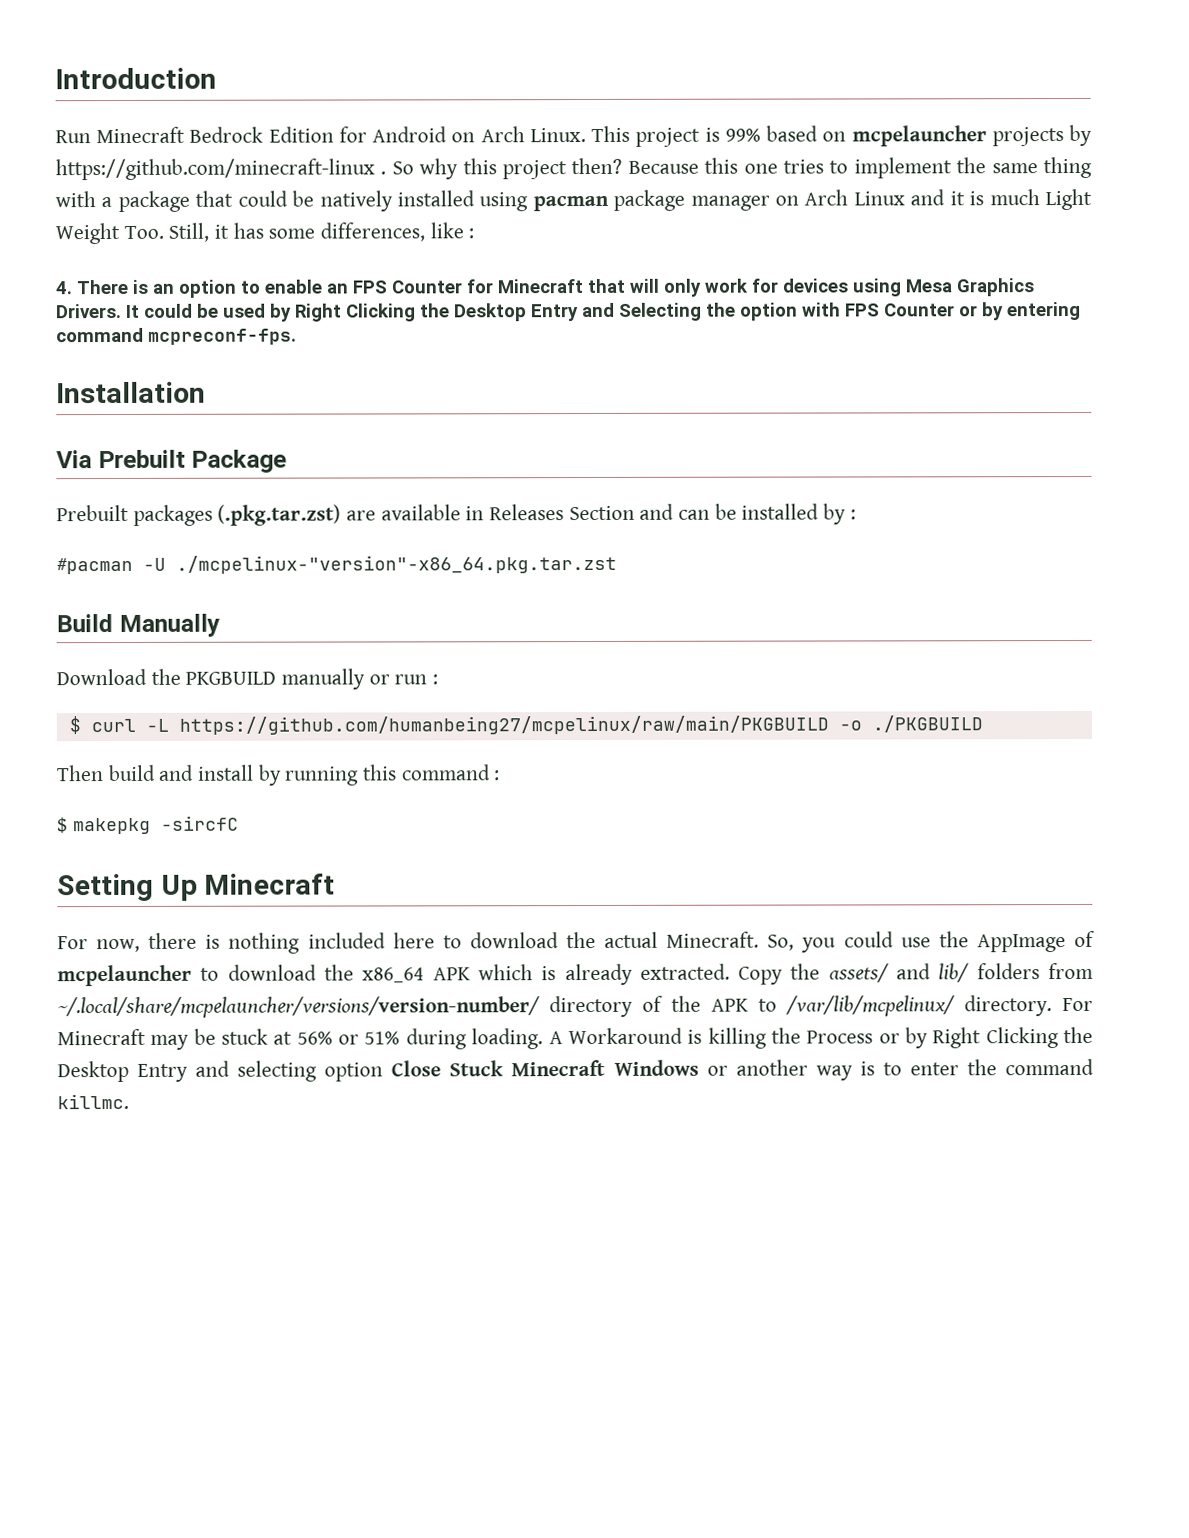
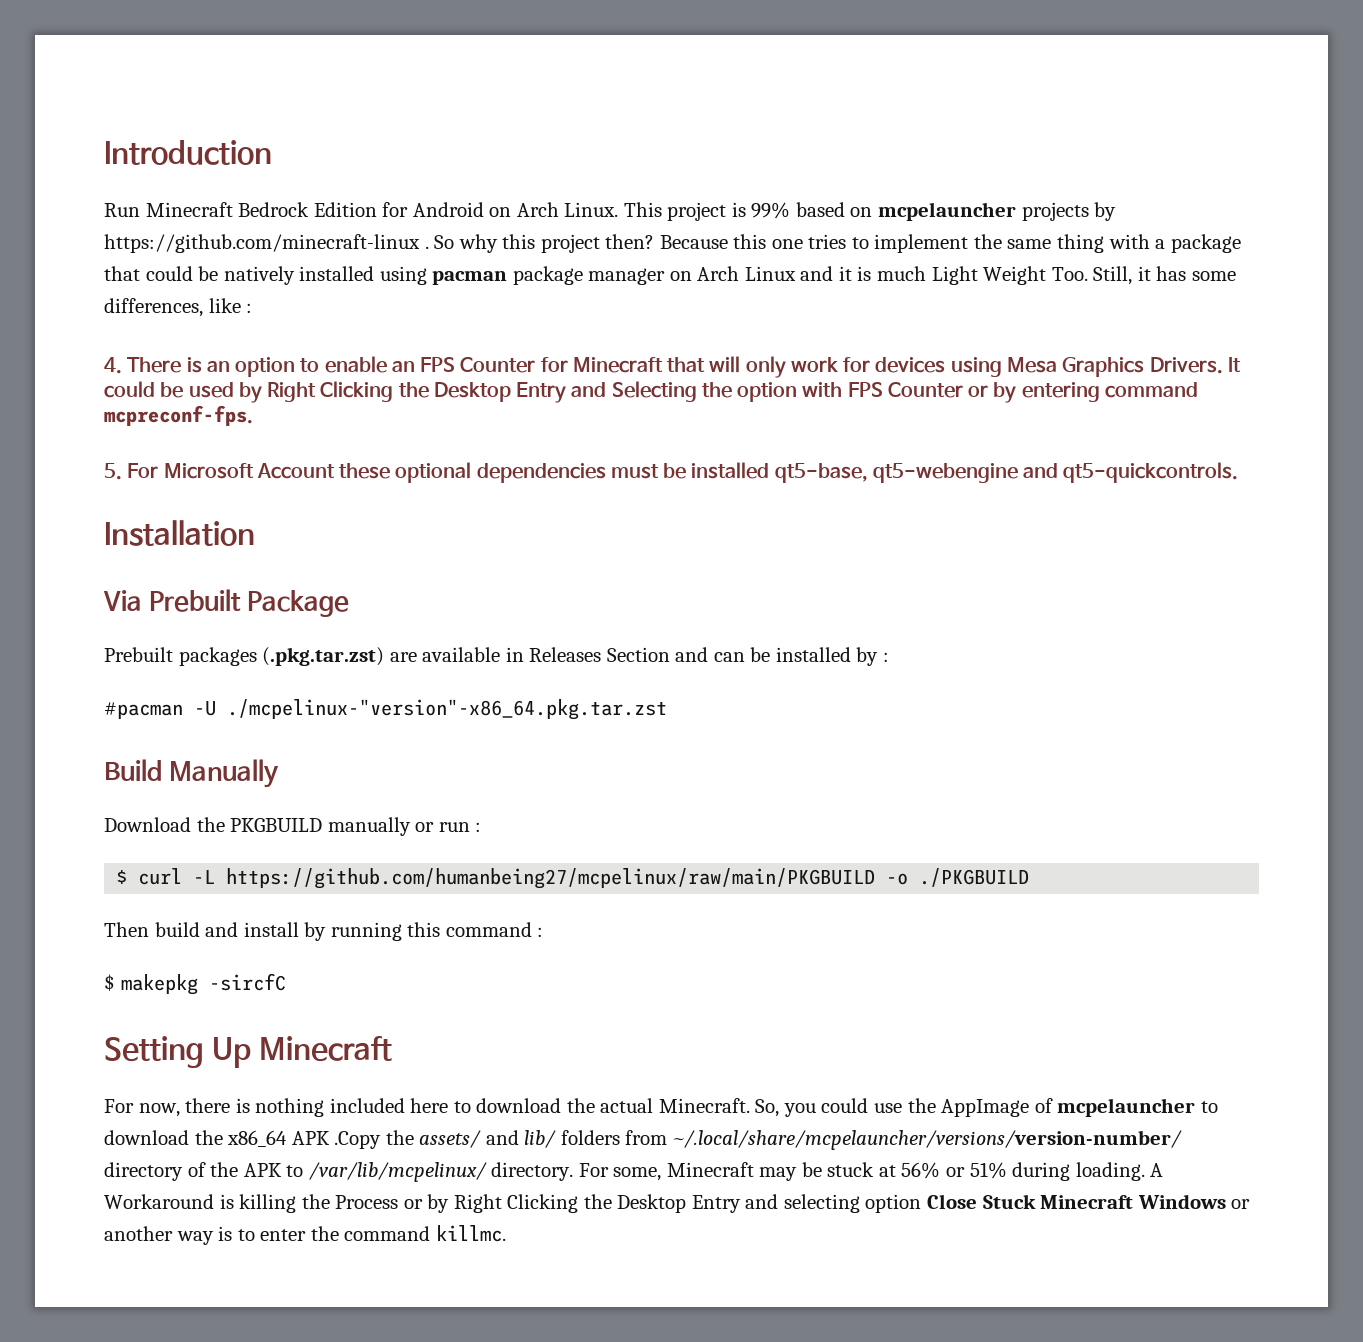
(297, 336) none -> [104,462,1239,483] // 5. For Microsoft Account these optional dependencies must be installed qt5-base, qt5-webengine and qt5-quickcontrols.
[477,963,784,986] which is already extracted. Copy -> [334,1131,382,1149] .Copy
(1093, 1004) none -> [613,1167,662,1181] some,

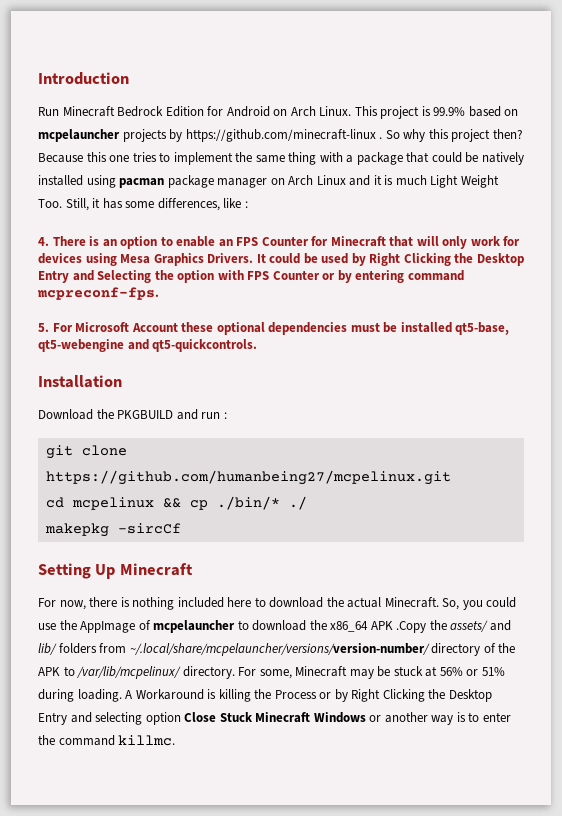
[751,202,791,219] 99% -> [433,107,466,116] 99.9%
[103,589,350,617] [104,647,889,666] [104,699,667,720] [104,759,280,788] // Via Prebuilt Package // Prebuilt packages (.pkg.tar.zst) are available in Releases Section and can be installed by : // #pacman -U ./mcpelinux-"version"-x86_64.pkg.tar.zst // Build Manually -> (122, 381) none
[327,817,435,836] manually or -> [176,409,198,420] and
[116,868,1030,889] [104,922,544,941] [104,973,286,995] $ curl -L https://github.com/humanbeing27/mcpelinux/raw/main/PKGBUILD -o ./PKGBUILD // Then build and install by running this command : // $ makepkg -sircfC -> [45,445,127,459] [45,470,451,485] [45,496,307,510] [44,523,181,537] git clone https://github.com/humanbeing27/mcpelinux.git // cd mcpelinux && cp ./bin/* ./ // makepkg -sircCf

